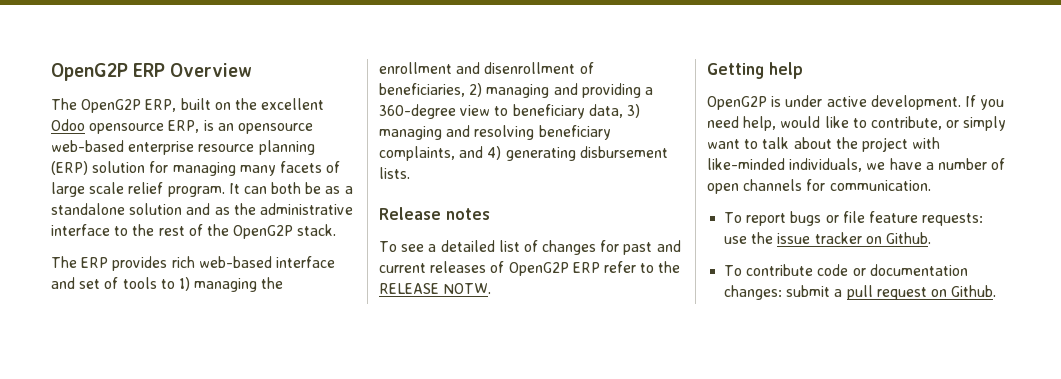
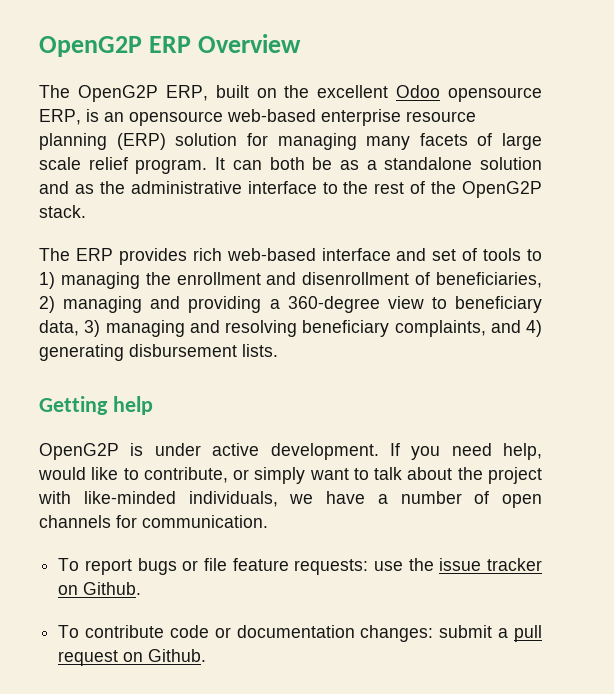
[379,207,490,220] [379,240,681,255] [379,261,681,276] [379,283,492,294] // Release notes // To see a detailed list of changes for past and current releases of OpenG2P ERP refer to the RELEASE NOTW. -> (278, 350) none

